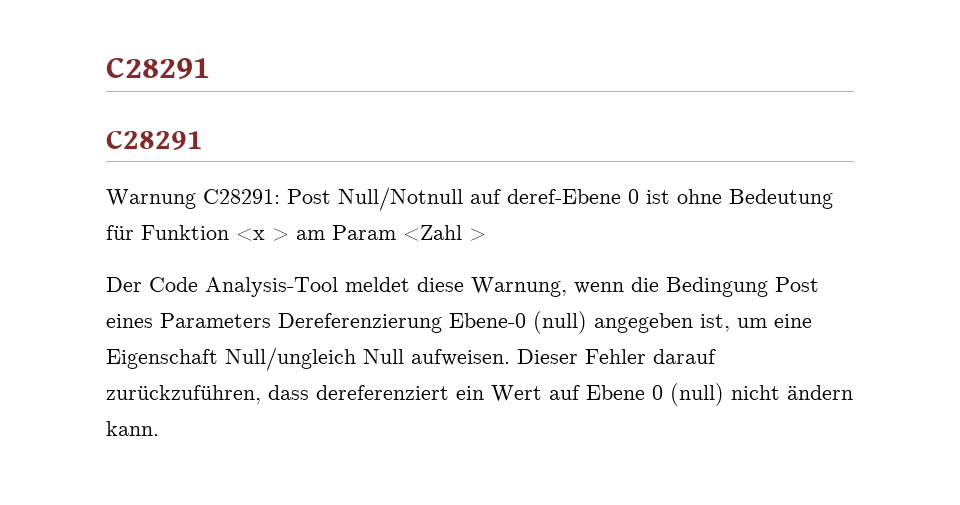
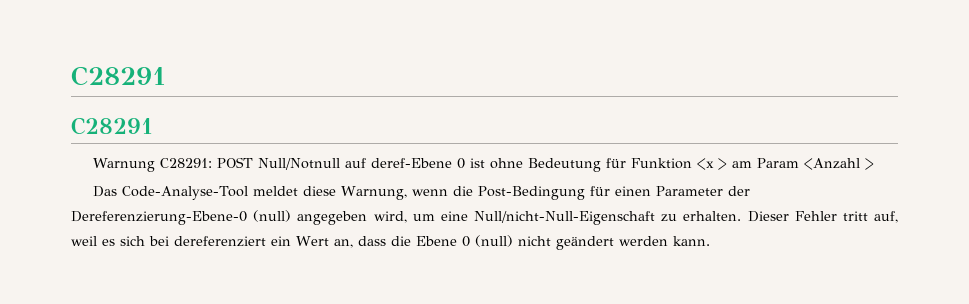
[287,189,331,204] Post -> [217,157,254,168] POST
[403,225,462,241] <Zahl -> [804,158,861,170] <Anzahl
[106,277,338,297] Der Code Analysis-Tool -> [92,186,249,200] Das Code-Analyse-Tool
[666,277,819,297] [106,313,526,333] Bedingung Post eines Parameters Dereferenzierung Ebene-0 -> [478,186,751,200] [71,211,247,225] Post-Bedingung für einen Parameter der Dereferenzierung-Ebene-0
[700,314,730,332] ist, -> [373,211,407,223] wird,
[106,347,716,371] [106,385,580,404] Eigenschaft Null/ungleich Null aufweisen. Dieser Fehler darauf zurückzuführen, dass dereferenziert ein Wert auf -> [474,211,898,225] [71,236,411,248] Null/nicht-Null-Eigenschaft zu erhalten. Dieser Fehler tritt auf, weil es sich bei dereferenziert ein Wert an, dass die
[787,385,853,400] ändern -> [555,236,668,250] geändert werden

